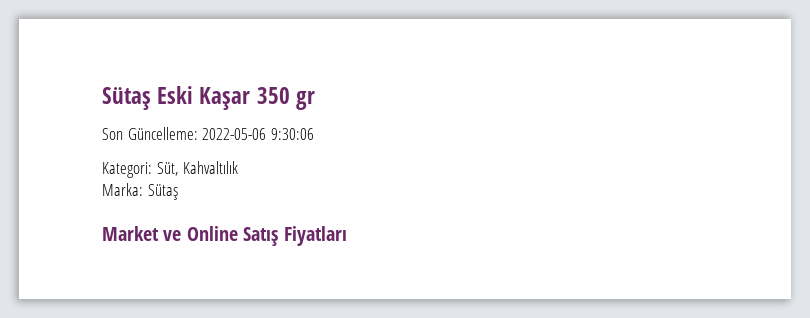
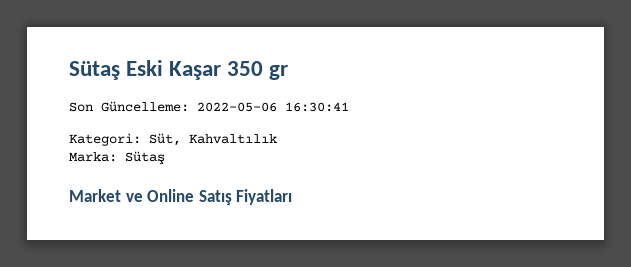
[270,128,314,140] 9:30:06 -> [285,102,349,112] 16:30:41

